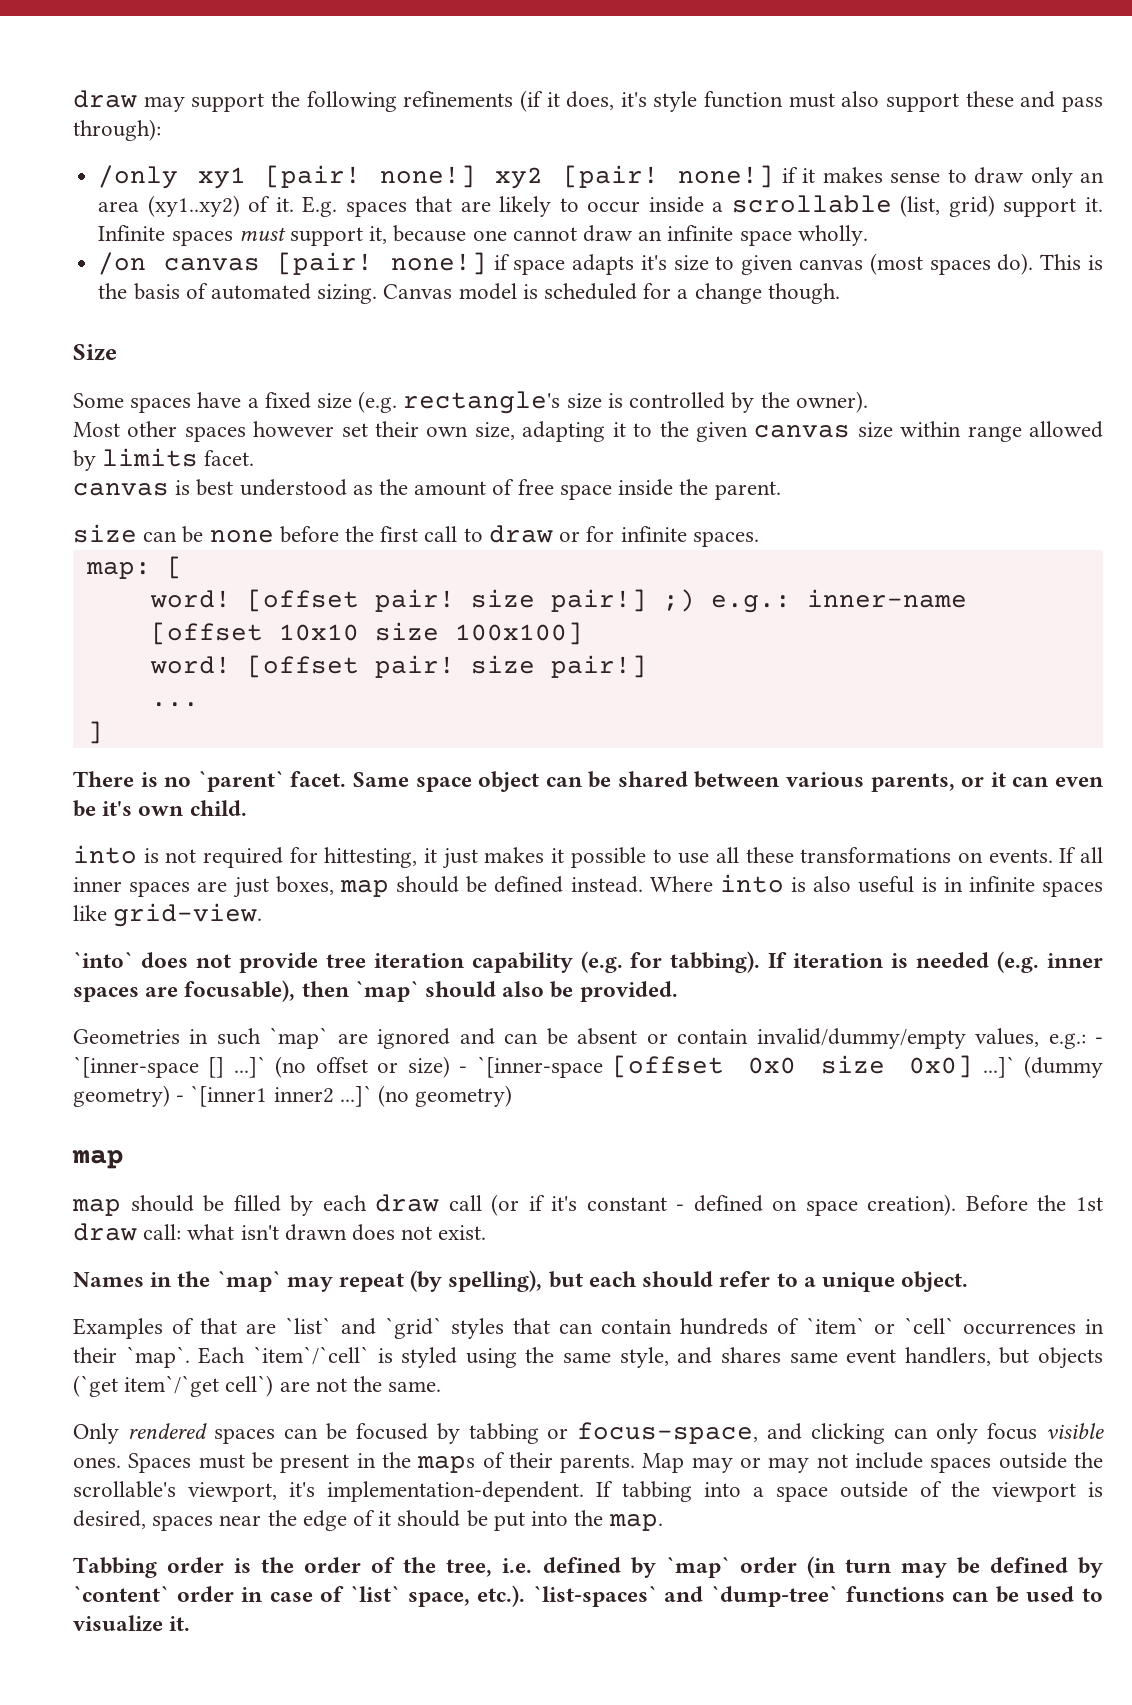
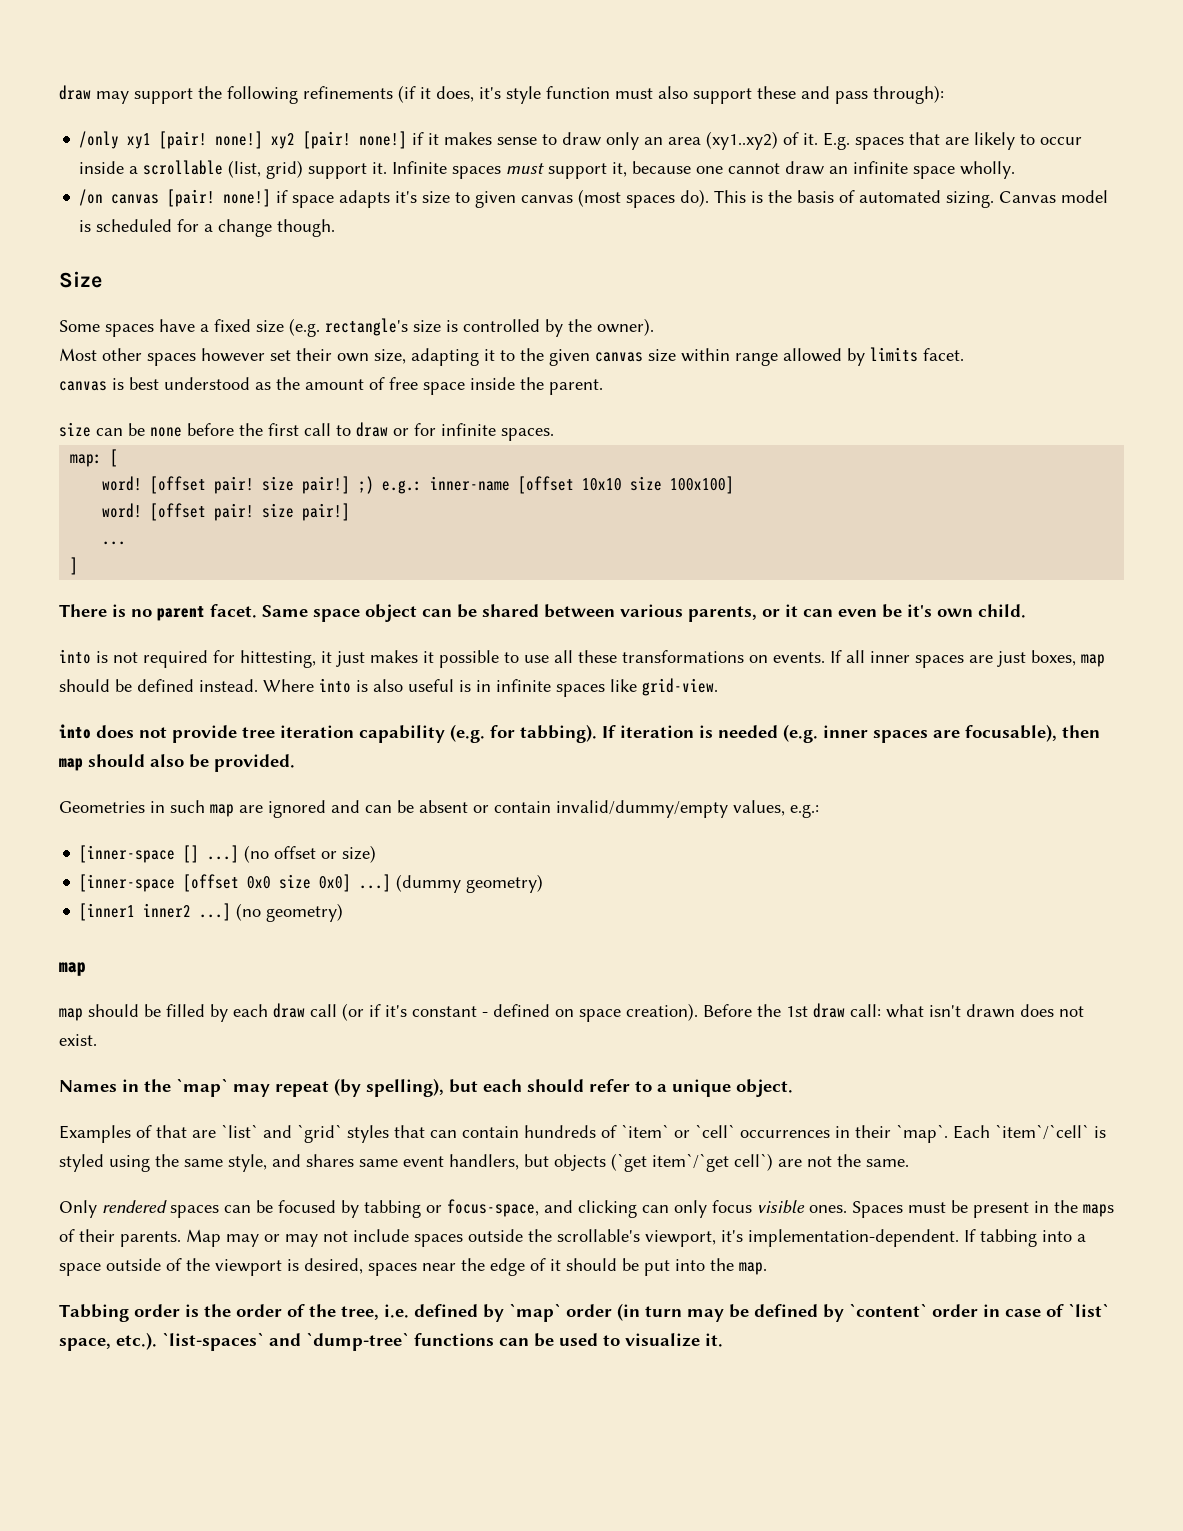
[197,771,284,792] `parent` -> [157,606,205,621] parent
[73,952,133,968] `into` -> [59,724,91,739] into
[354,981,419,1002] `map` -> [59,758,83,771] map
[269,1027,329,1049] `map` -> [210,804,234,817] map
[1095,1037,1103,1044] [73,1056,266,1078] - `[inner-space [] ...]` -> [79,845,240,863] // [inner-space [] ...]
[459,1056,603,1078] - `[inner-space -> [79,874,176,892] // [inner-space
[982,1056,1015,1078] ...]` -> [359,874,392,892] ...]
[176,1085,372,1107] - `[inner1 inner2 ...]` -> [79,903,232,921] // [inner1 inner2 ...]

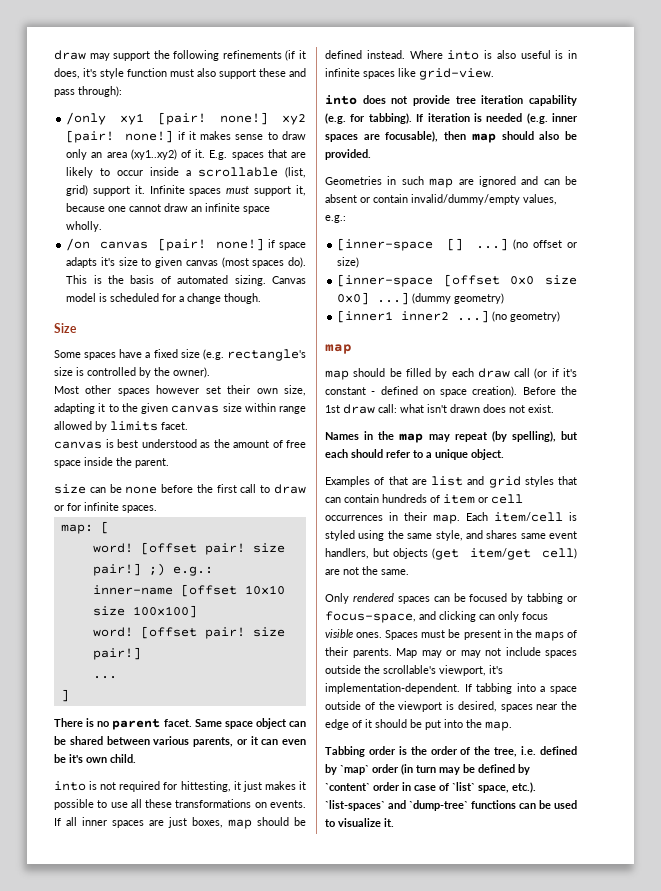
[176,1078,228,1097] `map` -> [399,433,424,443] map
[221,1124,342,1143] `list` and `grid` -> [431,476,521,488] list and grid
[621,1124,1089,1143] `item` or `cell` occurrences in their `map`. Each `item`/`cell` -> [443,494,523,504] [325,512,563,524] item or cell occurrences in their map. Each item/cell
[611,1153,773,1172] (`get item`/`get cell`) -> [432,548,577,560] (get item/get cell)

